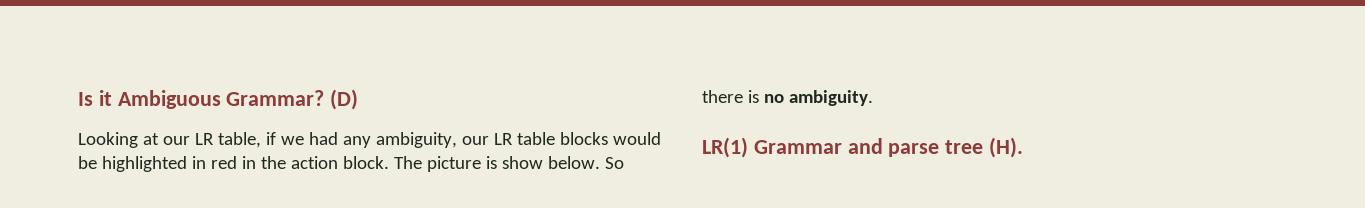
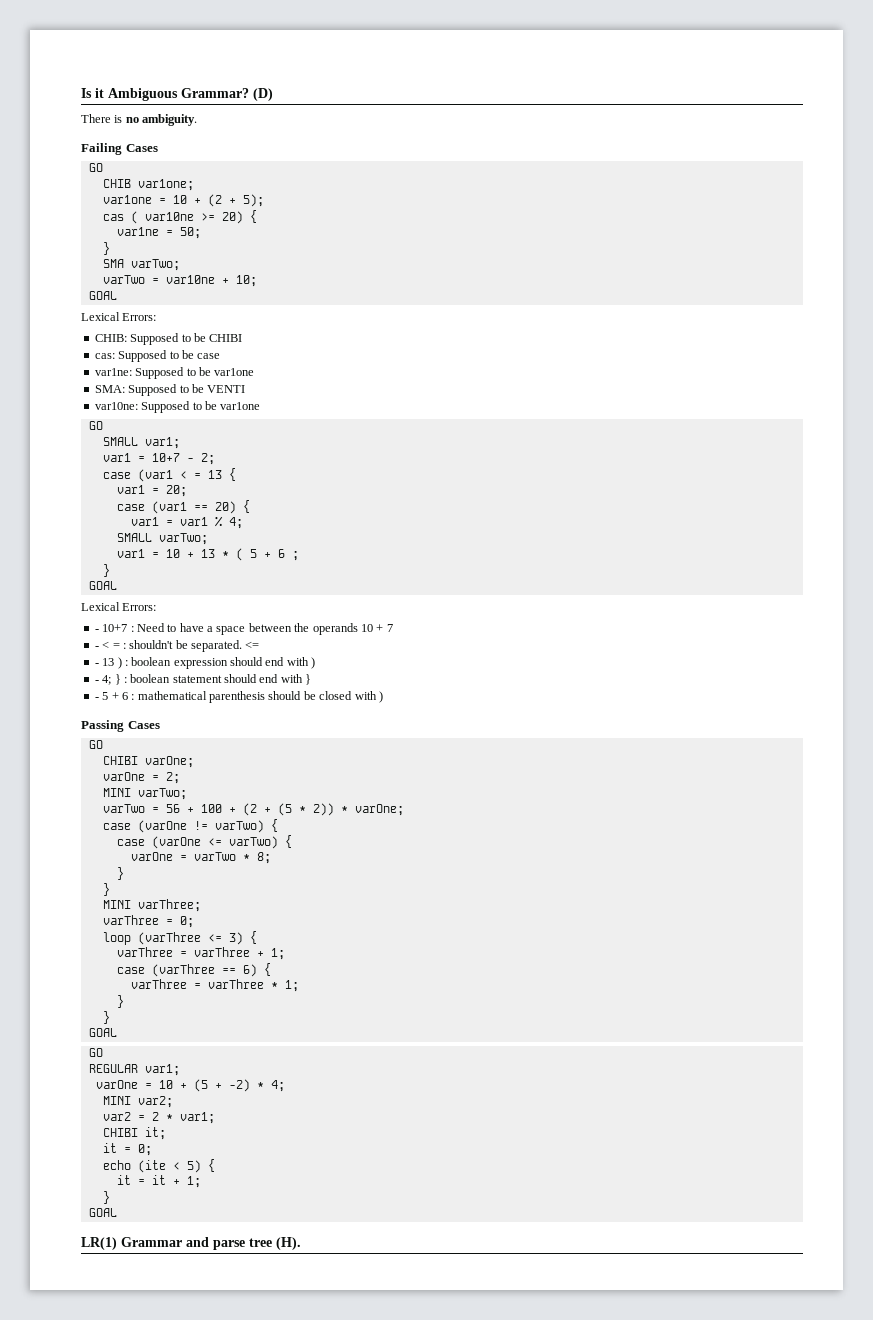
[78,132,661,148] [78,156,624,172] [702,90,873,106] Looking at our LR table, if we had any ambiguity, our LR table blocks would be highlighted in red in the action block. The picture is show below. So there is no ambiguity. -> [81,114,198,126] [81,143,158,155] [88,163,103,172] [102,179,194,191] [102,194,264,207] [102,210,257,224] [116,227,201,239] [102,242,110,255] [102,259,180,271] [102,275,257,287] [88,291,117,300] [81,312,157,321] [94,333,243,345] [94,350,221,362] [94,367,255,379] [94,384,246,396] [94,401,261,413] [88,421,103,430] [102,437,180,449] [102,453,215,465] [102,468,236,482] [116,485,187,497] [116,500,250,514] [130,516,243,529] [116,533,208,545] [116,548,299,561] [102,564,110,577] [88,581,117,590] [81,602,157,611] [94,623,393,635] [94,640,260,652] [94,657,316,669] [94,674,312,685] [94,691,383,703] [81,720,160,732] [88,740,103,749] [102,756,194,768] [102,772,180,784] [102,788,187,800] [102,803,404,816] [102,819,278,833] [116,835,292,849] [130,852,271,864] [116,867,124,880] [102,883,110,896] [102,899,201,912] [102,915,194,928] [102,931,257,945] [116,947,285,960] [116,963,271,977] [130,979,299,992] [116,995,124,1008] [102,1011,110,1024] [88,1028,117,1037] [88,1048,103,1057] [88,1064,180,1076] [95,1079,285,1092] [102,1096,173,1108] [102,1112,215,1124] [102,1127,166,1140] [102,1143,152,1156] [102,1159,215,1173] [116,1175,201,1188] [102,1191,110,1204] [88,1208,117,1217] There is no ambiguity. // Failing Cases // GO // CHIB var1one; // var1one = 10 + (2 + 5); // cas ( var10ne >= 20) { // var1ne = 50; // } // SMA varTwo; // varTwo = var10ne + 10; // GOAL // Lexical Errors: // CHIB: Supposed to be CHIBI // cas: Supposed to be case // var1ne: Supposed to be var1one // SMA: Supposed to be VENTI // var10ne: Supposed to be var1one // GO // SMALL var1; // var1 = 10+7 - 2; // case (var1 < = 13 { // var1 = 20; // case (var1 == 20) { // var1 = var1 % 4; // SMALL varTwo; // var1 = 10 + 13 * ( 5 + 6 ; // } // GOAL // Lexical Errors: // - 10+7 : Need to have a space between the operands 10 + 7 // - < = : shouldn't be separated. <= // - 13 ) : boolean expression should end with ) // - 4; } : boolean statement should end with } // - 5 + 6 : mathematical parenthesis should be closed with ) // Passing Cases // GO // CHIBI varOne; // varOne = 2; // MINI varTwo; // varTwo = 56 + 100 + (2 + (5 * 2)) * varOne; // case (varOne != varTwo) { // case (varOne <= varTwo) { // varOne = varTwo * 8; // } // } // MINI varThree; // varThree = 0; // loop (varThree <= 3) { // varThree = varThree + 1; // case (varThree == 6) { // varThree = varThree * 1; // } // } // GOAL // GO // REGULAR var1; // varOne = 10 + (5 + -2) * 4; // MINI var2; // var2 = 2 * var1; // CHIBI it; // it = 0; // echo (ite < 5) { // it = it + 1; // } // GOAL

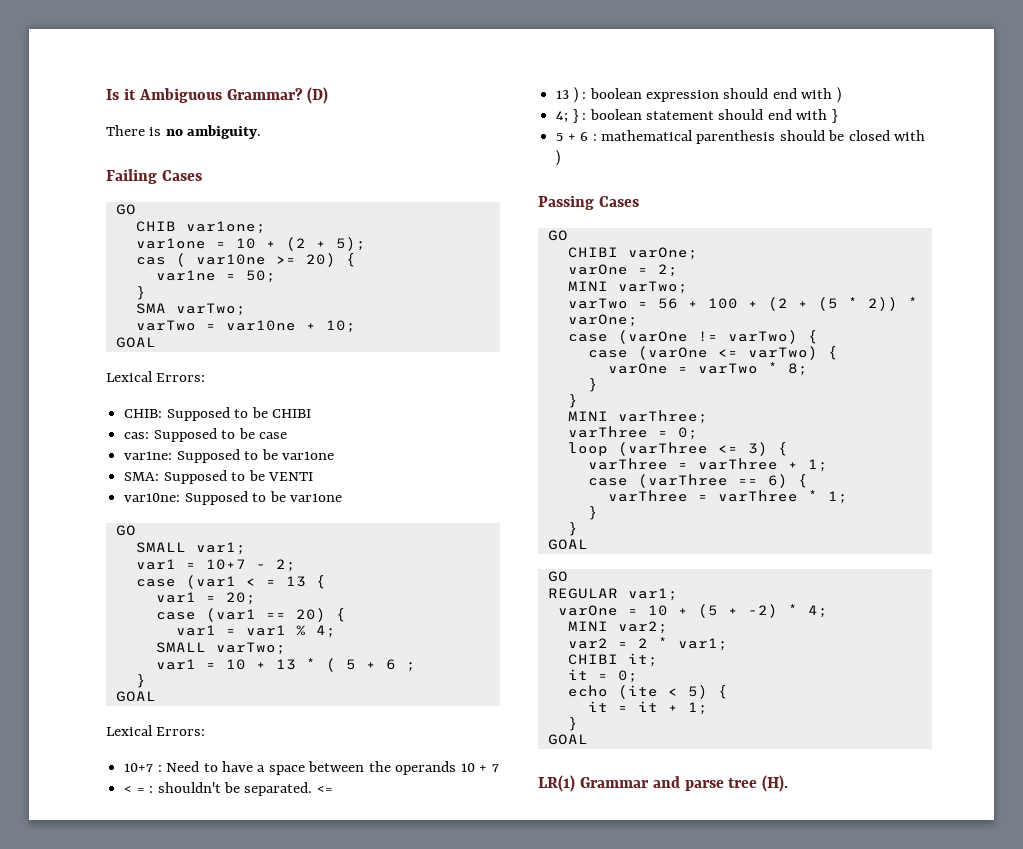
[94,629,99,632] - -> (206, 731) none
[94,646,99,649] - -> (499, 768) none
[94,663,99,666] - -> (333, 789) none
[94,680,99,683] - -> (841, 95) none
[94,697,99,700] - -> (838, 116) none

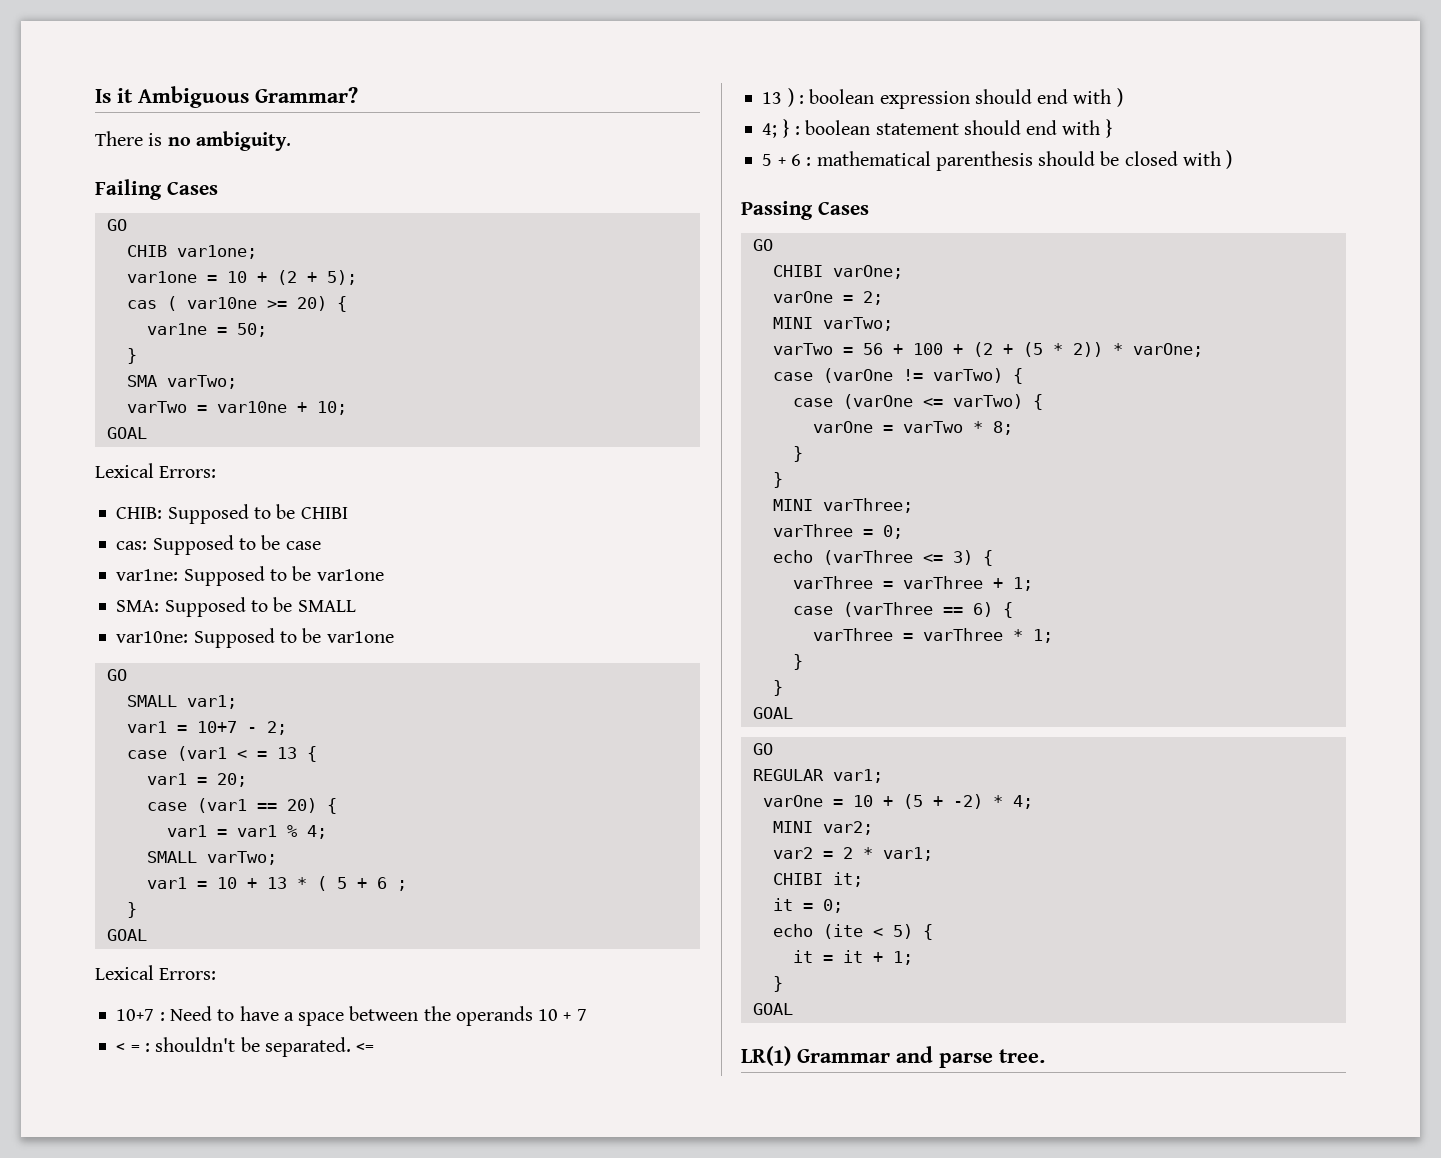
[307,87,329,104] (D) -> (358, 95) none
[267,472,313,481] VENTI -> [297,600,356,612] SMALL
[567,442,608,456] loop -> [772,550,813,563] echo
[728,775,789,792] tree (H). -> [999,1049,1045,1063] tree.

